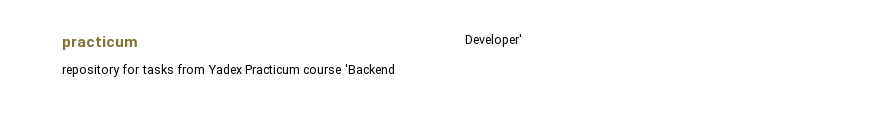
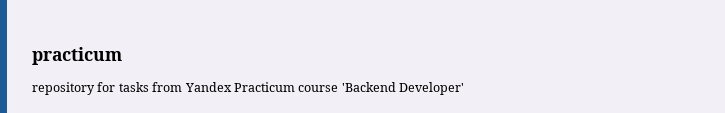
[207,64,242,74] Yadex -> [184,82,232,92] Yandex

